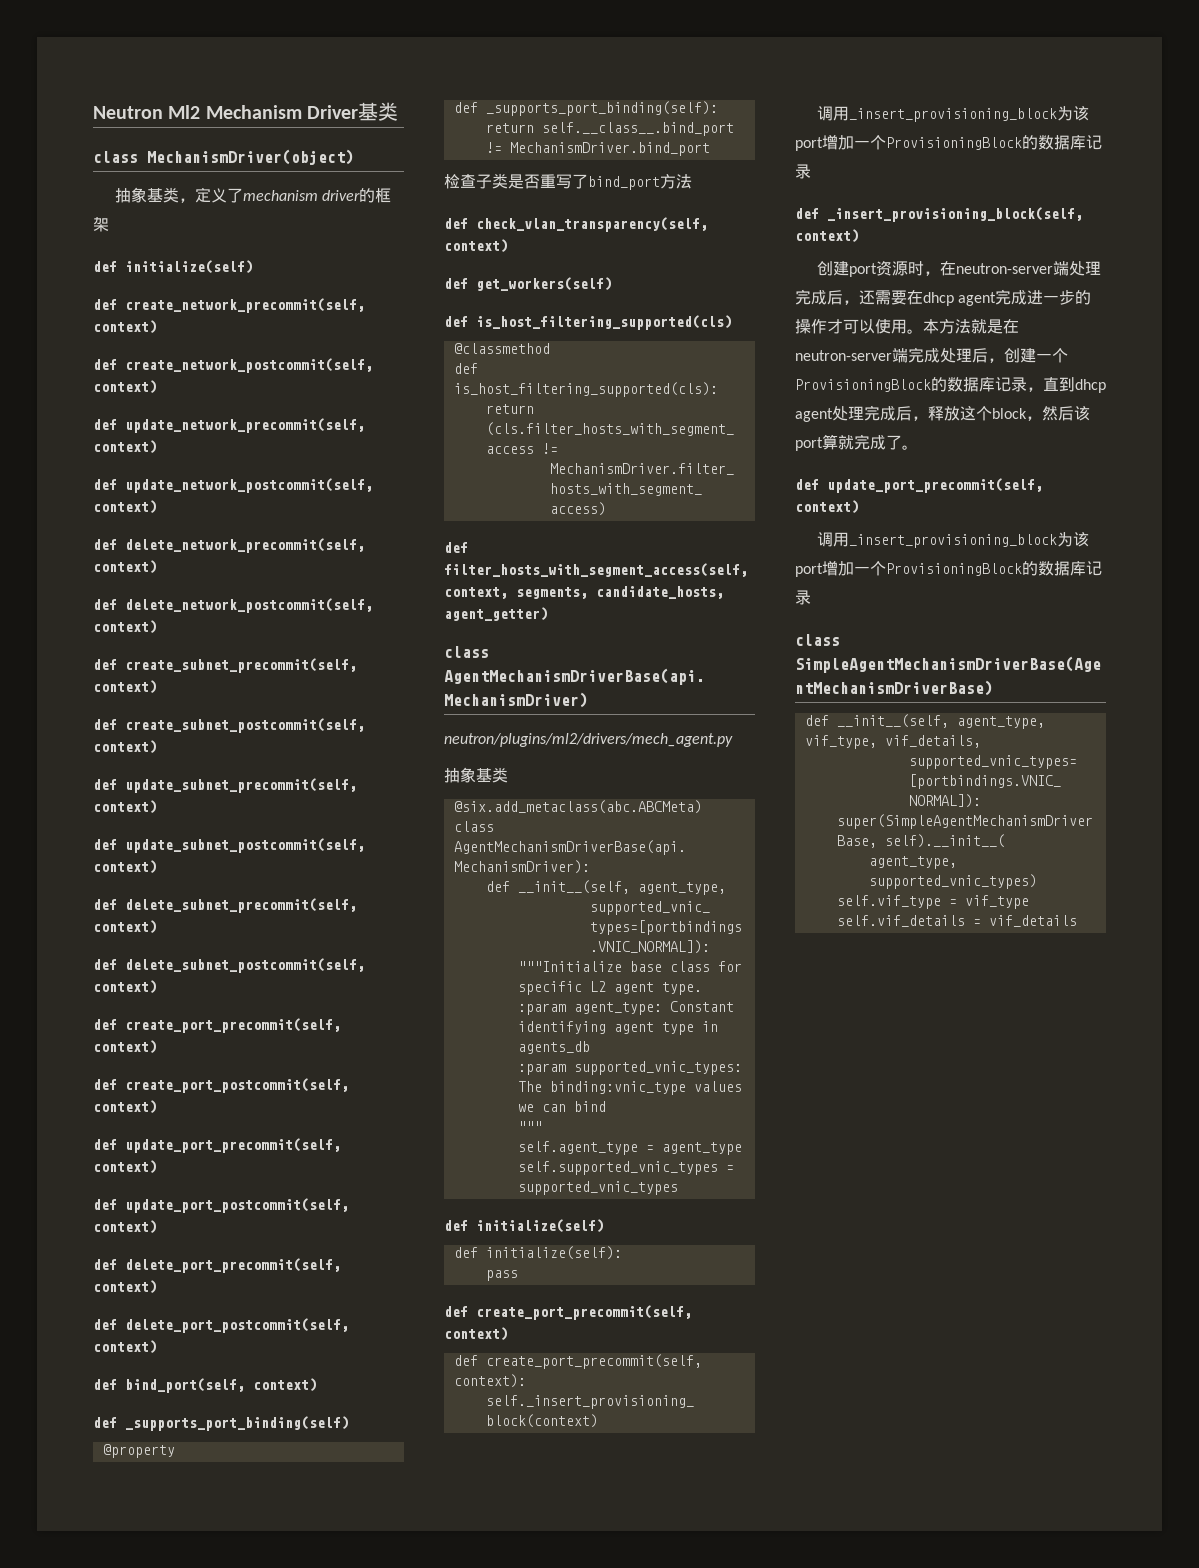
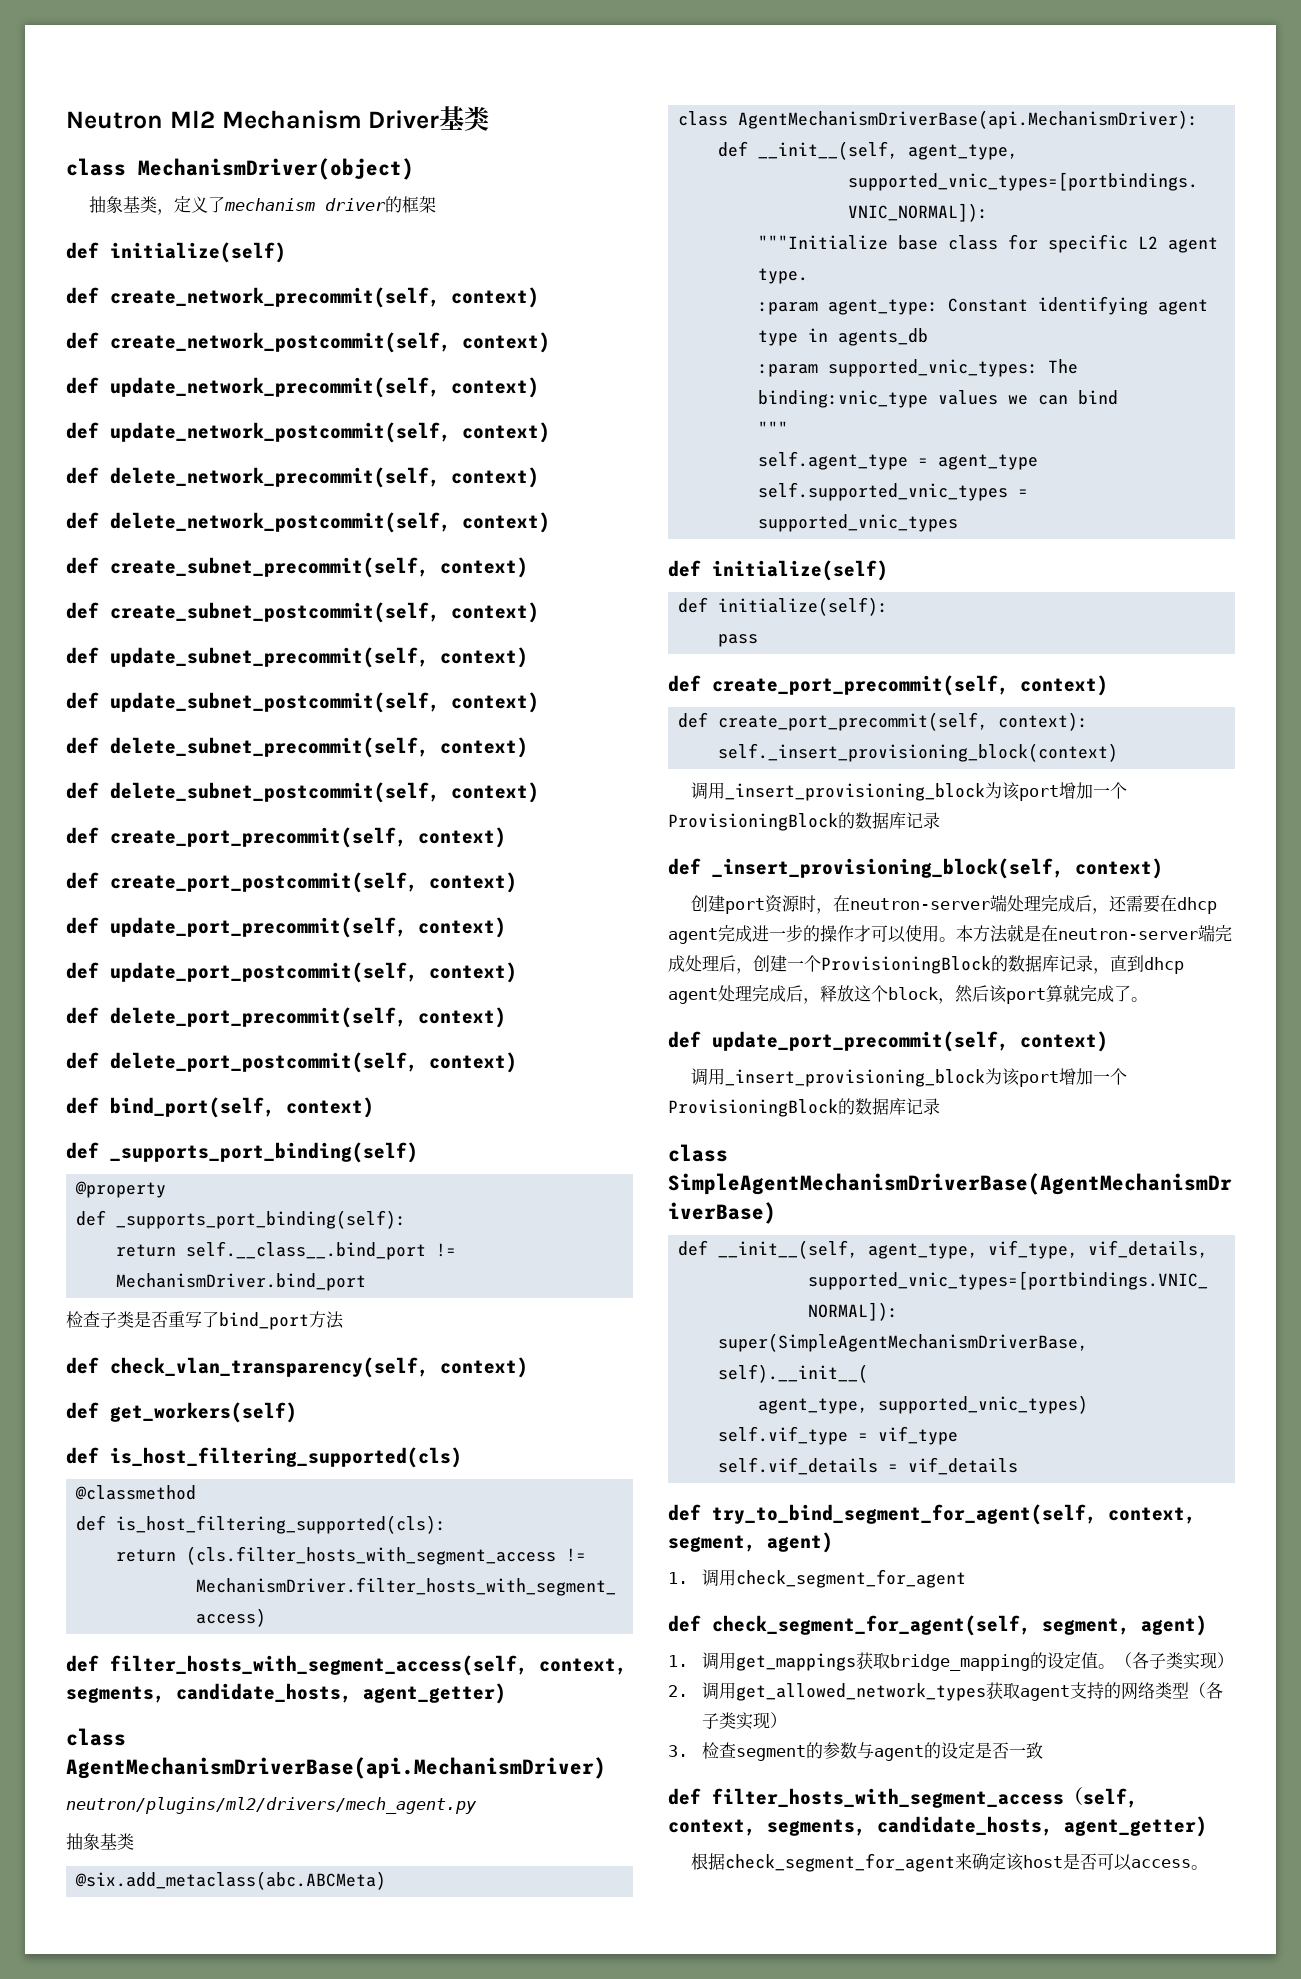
(1077, 921) none -> [668,1504,1196,1525] [668,1532,833,1553] [668,1569,966,1588] [668,1615,1207,1636] [668,1652,1234,1671] [668,1682,1223,1701] [701,1712,787,1730] [668,1742,1043,1761] [668,1787,1138,1808] [668,1816,1207,1837] [691,1853,1209,1872] // def try_to_bind_segment_for_agent(self, context, segment, agent) // 1.调用check_segment_for_agent // def check_segment_for_agent(self, segment, agent) // 1.调用get_mappings获取bridge_mapping的设定值。（各子类实现） // 2.调用get_allowed_network_types获取agent支持的网络类型（各子类实现） // 3.检查segment的参数与agent的设定是否一致 // def filter_hosts_with_segment_access（self, context, segments, candidate_hosts, agent_getter) // 根据check_segment_for_agent来确定该host是否可以access。

